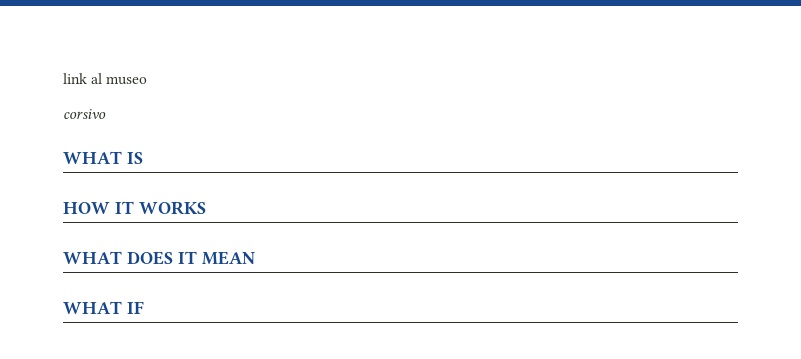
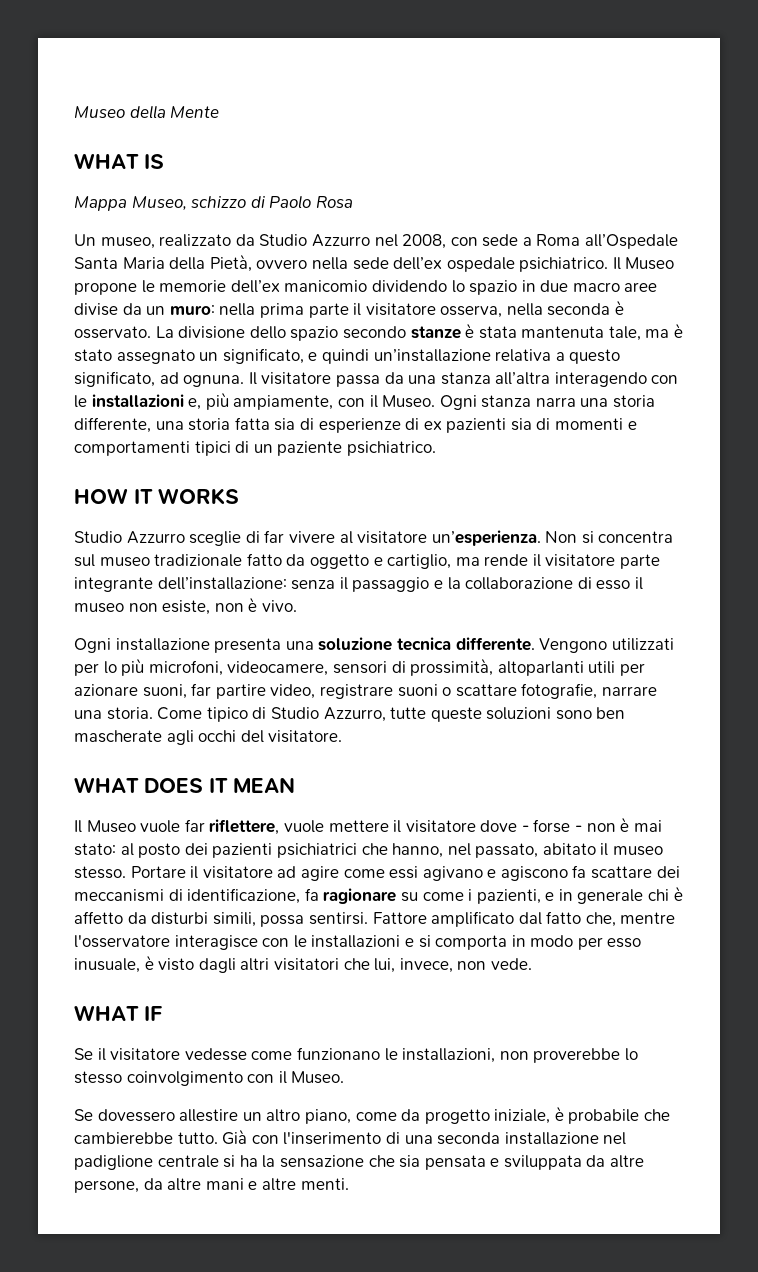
[63,73,148,85] [63,109,106,119] [63,151,143,164] [63,201,206,215] [63,251,255,265] [63,301,144,314] link al museo // corsivo // WHAT IS // HOW IT WORKS // WHAT DOES IT MEAN // WHAT IF -> [74,105,220,119] [74,153,164,169] [74,195,353,211] [74,234,679,249] [74,254,675,272] [74,280,658,295] [74,300,625,318] [74,323,684,341] [74,348,621,364] [74,371,679,387] [74,392,656,410] [74,417,637,433] [74,441,436,456] [74,488,239,505] [74,530,674,546] [74,553,661,569] [74,577,643,592] [74,597,297,615] [74,637,674,653] [74,658,645,676] [74,683,657,699] [74,707,626,722] [74,730,343,745] [74,777,295,793] [74,817,662,835] [74,843,664,858] [74,865,680,881] [74,886,683,904] [74,911,676,927] [74,935,642,950] [74,955,532,973] [74,1005,162,1021] [74,1047,638,1063] [74,1071,345,1086] [74,1106,671,1124] [74,1129,627,1145] [74,1155,645,1170] [74,1178,349,1193] Museo della Mente // WHAT IS // Mappa Museo, schizzo di Paolo Rosa // Un museo, realizzato da Studio Azzurro nel 2008, con sede a Roma all’Ospedale Santa Maria della Pietà, ovvero nella sede dell’ex ospedale psichiatrico. Il Museo propone le memorie dell’ex manicomio dividendo lo spazio in due macro aree divise da un muro: nella prima parte il visitatore osserva, nella seconda è osservato. La divisione dello spazio secondo stanze è stata mantenuta tale, ma è stato assegnato un significato, e quindi un’installazione relativa a questo significato, ad ognuna. Il visitatore passa da una stanza all’altra interagendo con le installazioni e, più ampiamente, con il Museo. Ogni stanza narra una storia differente, una storia fatta sia di esperienze di ex pazienti sia di momenti e comportamenti tipici di un paziente psichiatrico. // HOW IT WORKS // Studio Azzurro sceglie di far vivere al visitatore un’esperienza. Non si concentra sul museo tradizionale fatto da oggetto e cartiglio, ma rende il visitatore parte integrante dell’installazione: senza il passaggio e la collaborazione di esso il museo non esiste, non è vivo. // Ogni installazione presenta una soluzione tecnica differente. Vengono utilizzati per lo più microfoni, videocamere, sensori di prossimità, altoparlanti utili per azionare suoni, far partire video, registrare suoni o scattare fotografie, narrare una storia. Come tipico di Studio Azzurro, tutte queste soluzioni sono ben mascherate agli occhi del visitatore. // WHAT DOES IT MEAN // Il Museo vuole far riflettere, vuole mettere il visitatore dove - forse - non è mai stato: al posto dei pazienti psichiatrici che hanno, nel passato, abitato il museo stesso. Portare il visitatore ad agire come essi agivano e agiscono fa scattare dei meccanismi di identificazione, fa ragionare su come i pazienti, e in generale chi è affetto da disturbi simili, possa sentirsi. Fattore amplificato dal fatto che, mentre l'osservatore interagisce con le installazioni e si comporta in modo per esso inusuale, è visto dagli altri visitatori che lui, invece, non vede. // WHAT IF // Se il visitatore vedesse come funzionano le installazioni, non proverebbe lo stesso coinvolgimento con il Museo. // Se dovessero allestire un altro piano, come da progetto iniziale, è probabile che cambierebbe tutto. Già con l'inserimento di una seconda installazione nel padiglione centrale si ha la sensazione che sia pensata e sviluppata da altre persone, da altre mani e altre menti.

